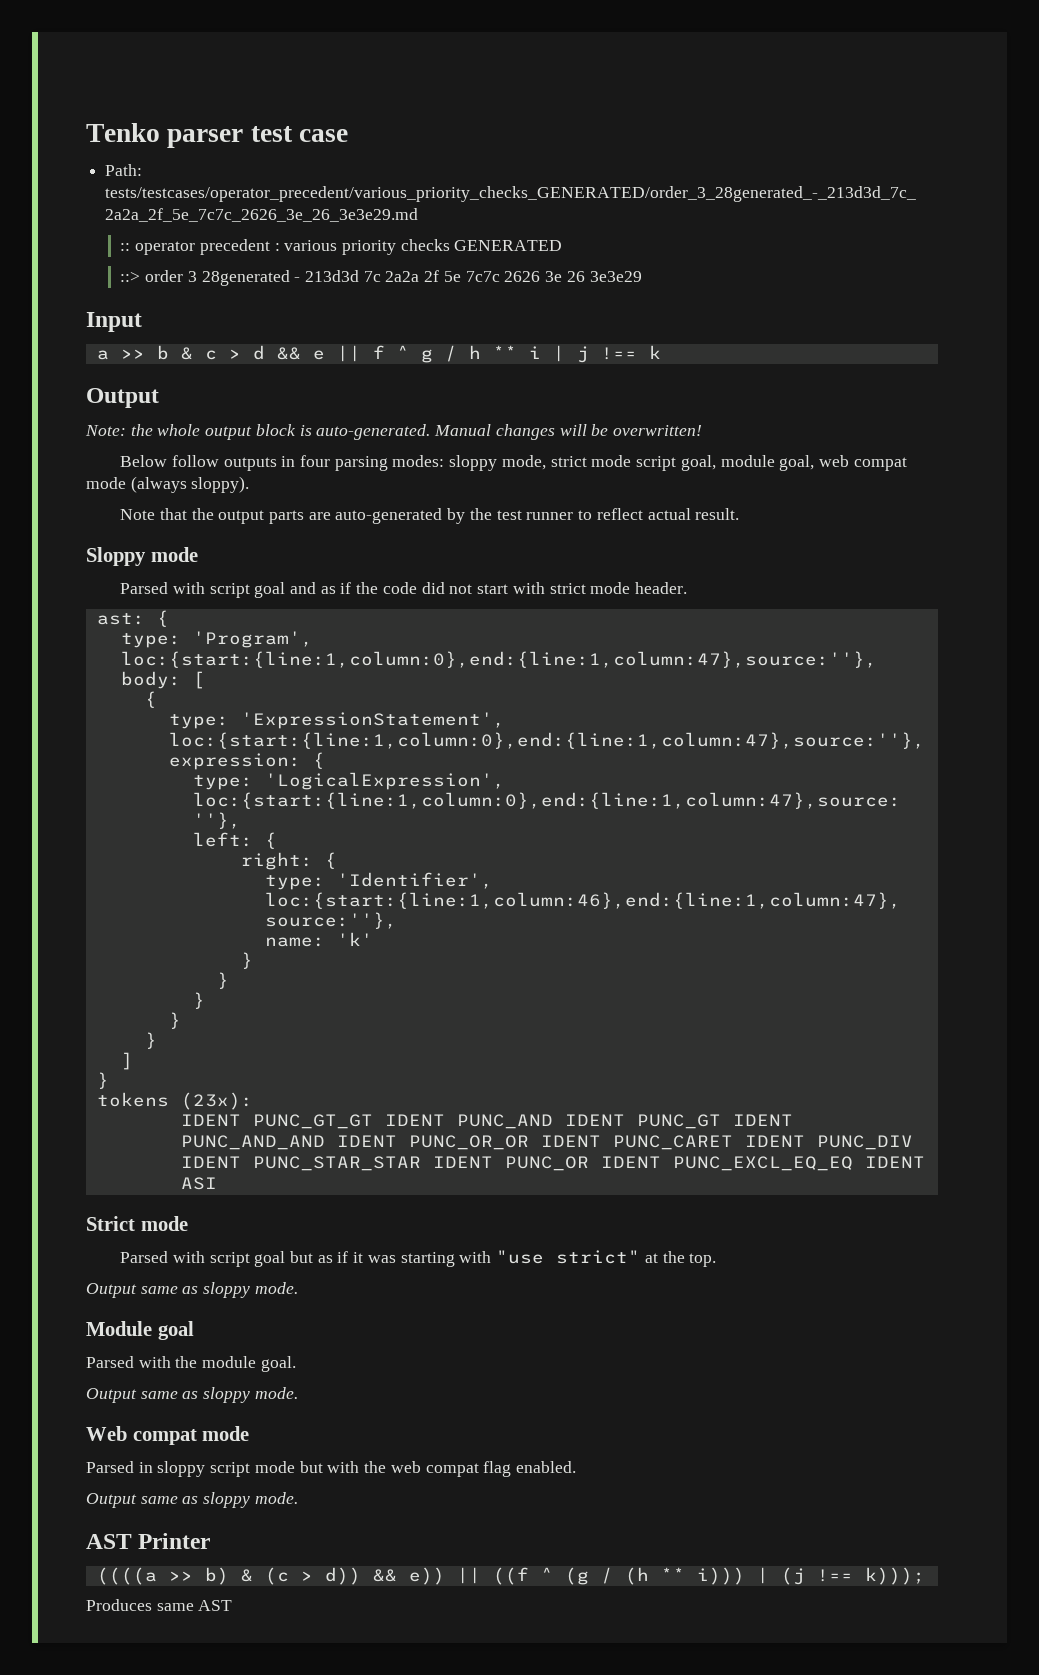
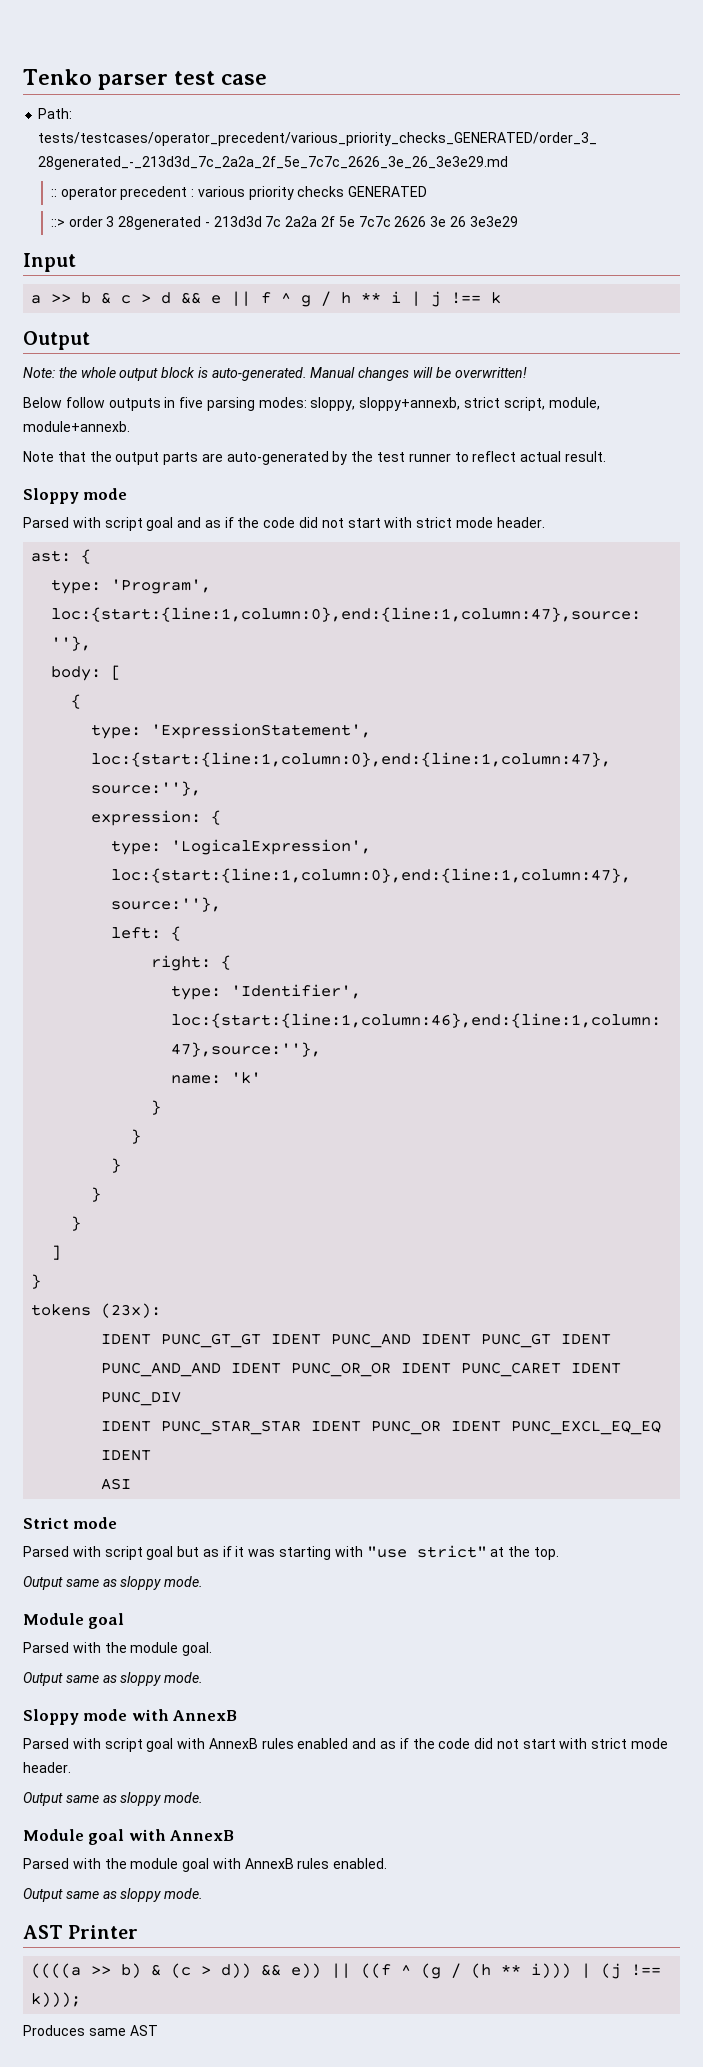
[300,455,331,467] four -> [179,397,204,408] five
[449,455,907,471] [86,476,250,493] sloppy mode, strict mode script goal, module goal, web compat mode (always sloppy). -> [310,397,600,411] [23,421,130,432] sloppy, sloppy+annexb, strict script, module, module+annexb.
[86,1426,250,1445] [86,1461,512,1477] Web compat mode // Parsed in sloppy script mode but with the web compat flag -> [23,1709,238,1725] [23,1738,669,1752] [23,1762,71,1773] [23,1792,204,1806] [23,1829,235,1845] [23,1858,330,1872] Sloppy mode with AnnexB // Parsed with script goal with AnnexB rules enabled and as if the code did not start with strict mode header. // Output same as sloppy mode. // Module goal with AnnexB // Parsed with the module goal with AnnexB rules

